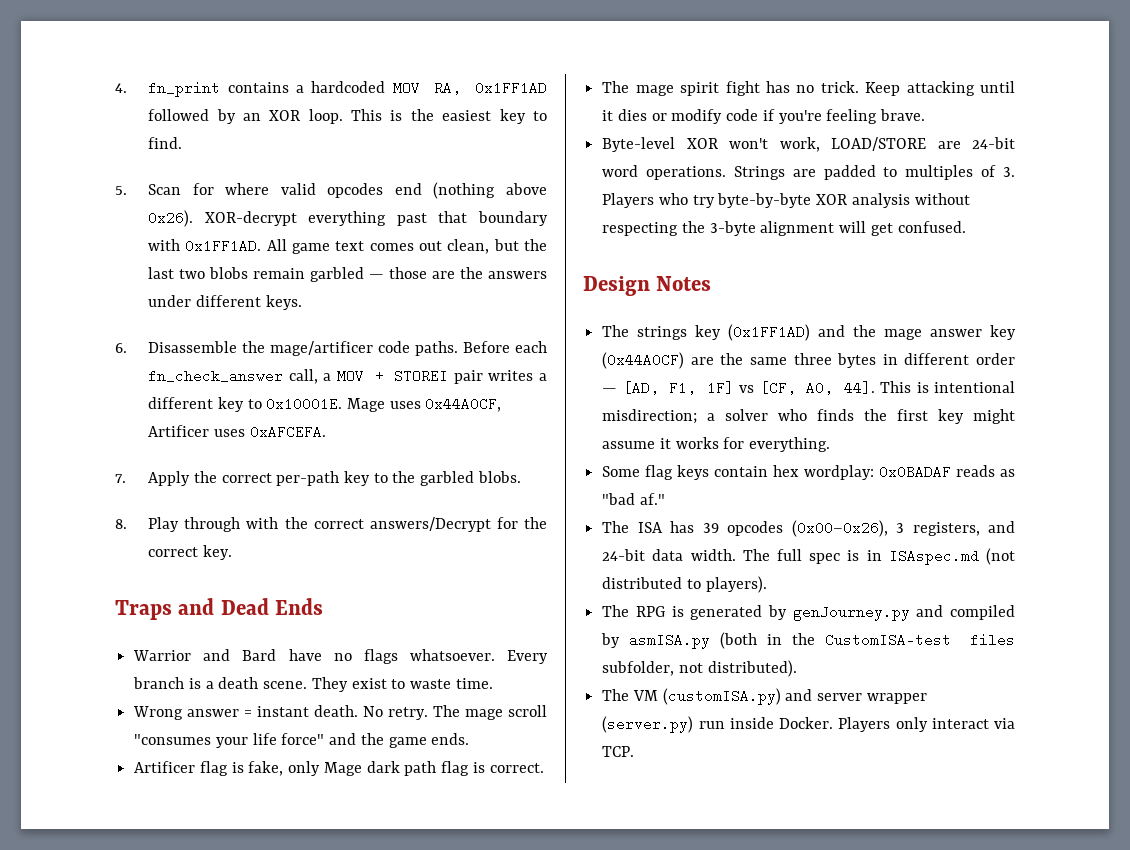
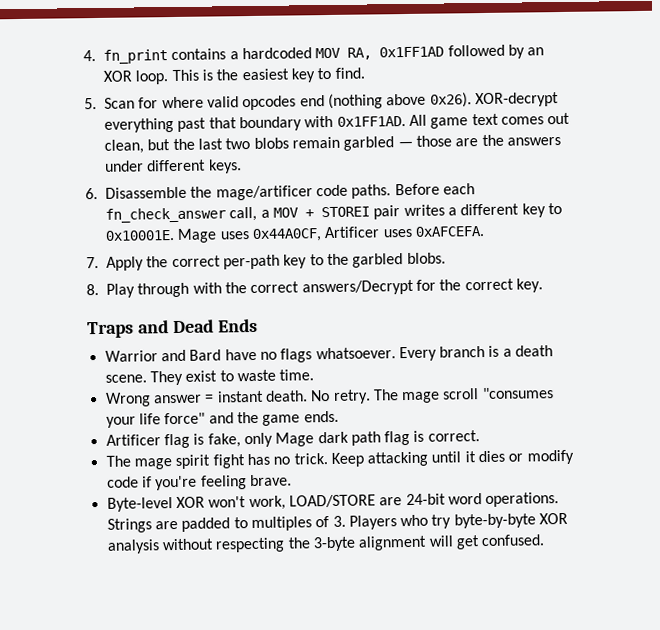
[583,276,712,296] [602,324,1016,341] [602,352,1015,369] [602,381,1015,395] [602,409,1015,424] [602,437,831,452] [602,465,1015,480] [602,493,665,505] [602,520,1015,537] [602,548,1016,565] [602,576,767,593] [602,605,1015,621] [601,632,1015,649] [602,660,797,677] [602,688,927,705] [602,716,1015,733] [602,746,635,757] // Design Notes // The strings key (0x1FF1AD) and the mage answer key (0x44A0CF) are the same three bytes in different order — [AD, F1, 1F] vs [CF, A0, 44]. This is intentional misdirection; a solver who finds the first key might assume it works for everything. // Some flag keys contain hex wordplay: 0x0BADAF reads as "bad af." // The ISA has 39 opcodes (0x00–0x26), 3 registers, and 24-bit data width. The full spec is in ISAspec.md (not distributed to players). // The RPG is generated by genJourney.py and compiled by asmISA.py (both in the CustomISA-test files subfolder, not distributed). // The VM (customISA.py) and server wrapper (server.py) run inside Docker. Players only interact via TCP. -> (545, 540) none

